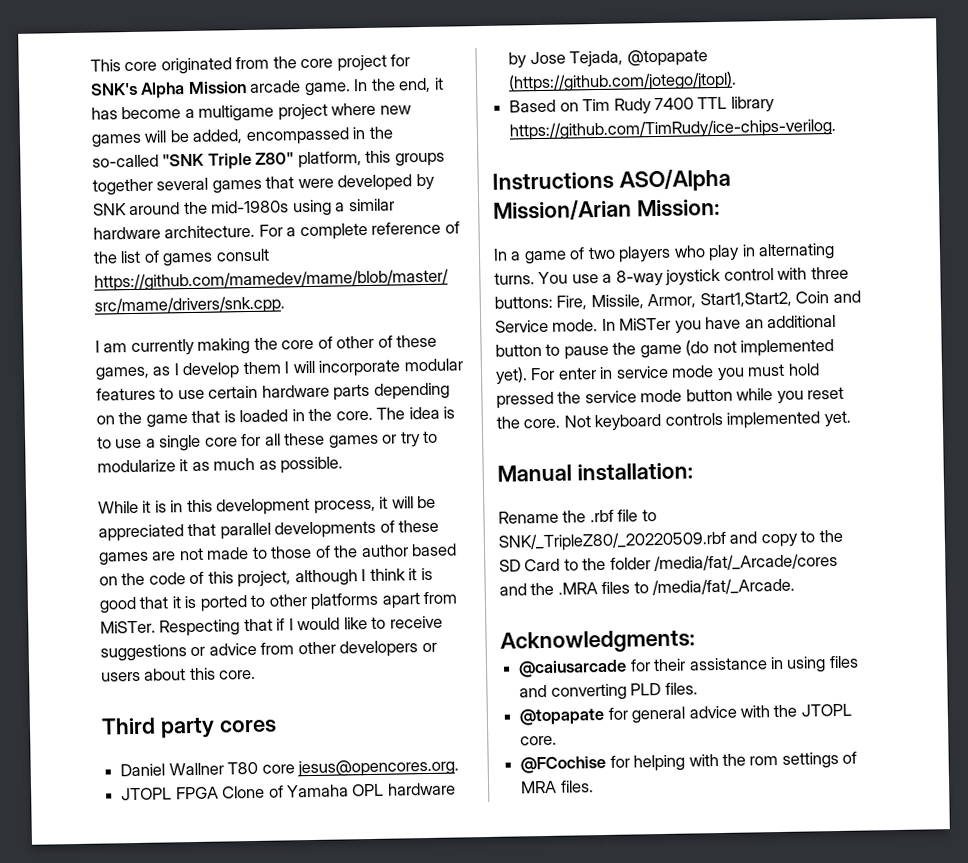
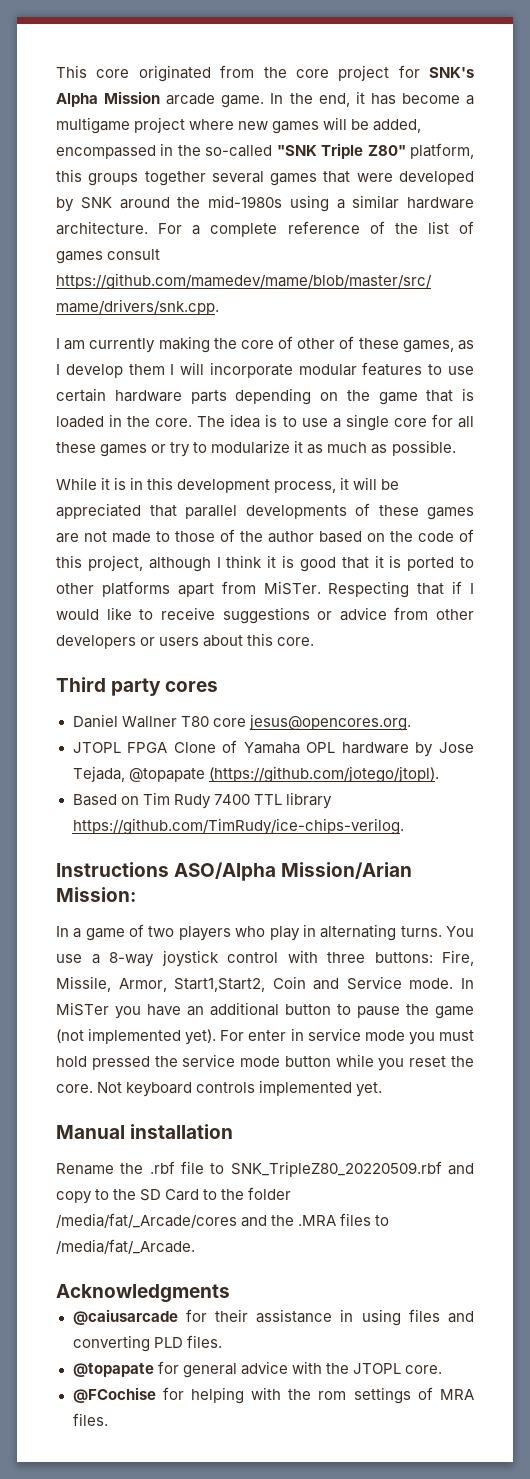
[685,340,737,356] (do not -> [56,1029,84,1043] (not
[576,462,693,482] installation: -> [130,1124,234,1139] installation
[498,530,727,552] SNK/_TripleZ80/_20220509.rbf -> [230,1161,442,1177] SNK_TripleZ80_20220509.rbf
[500,629,695,654] Acknowledgments: -> [56,1284,230,1303] Acknowledgments

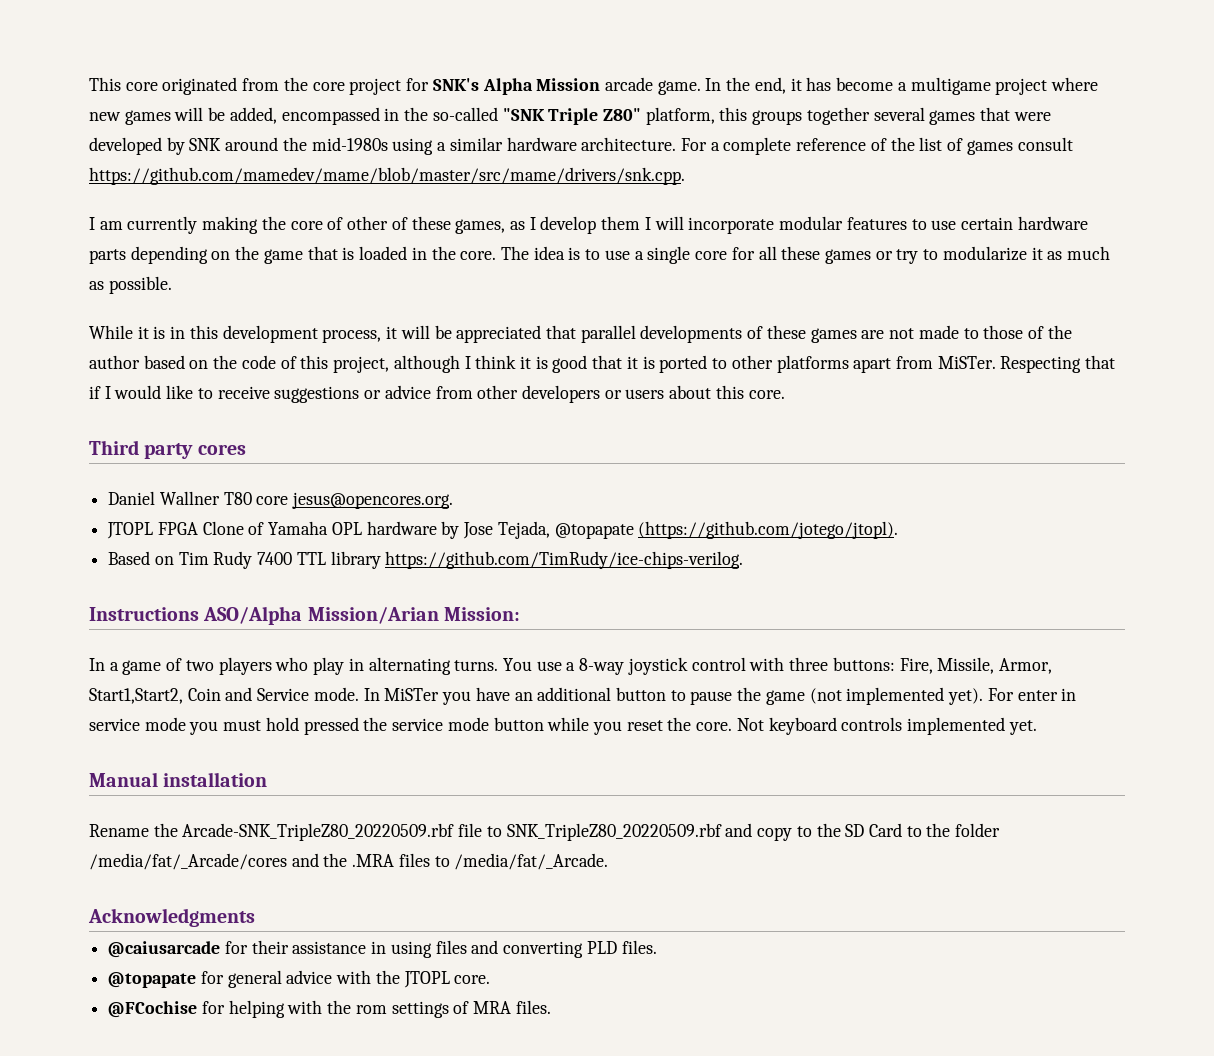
[149,1161,175,1174] .rbf -> [182,823,455,841] Arcade-SNK_TripleZ80_20220509.rbf

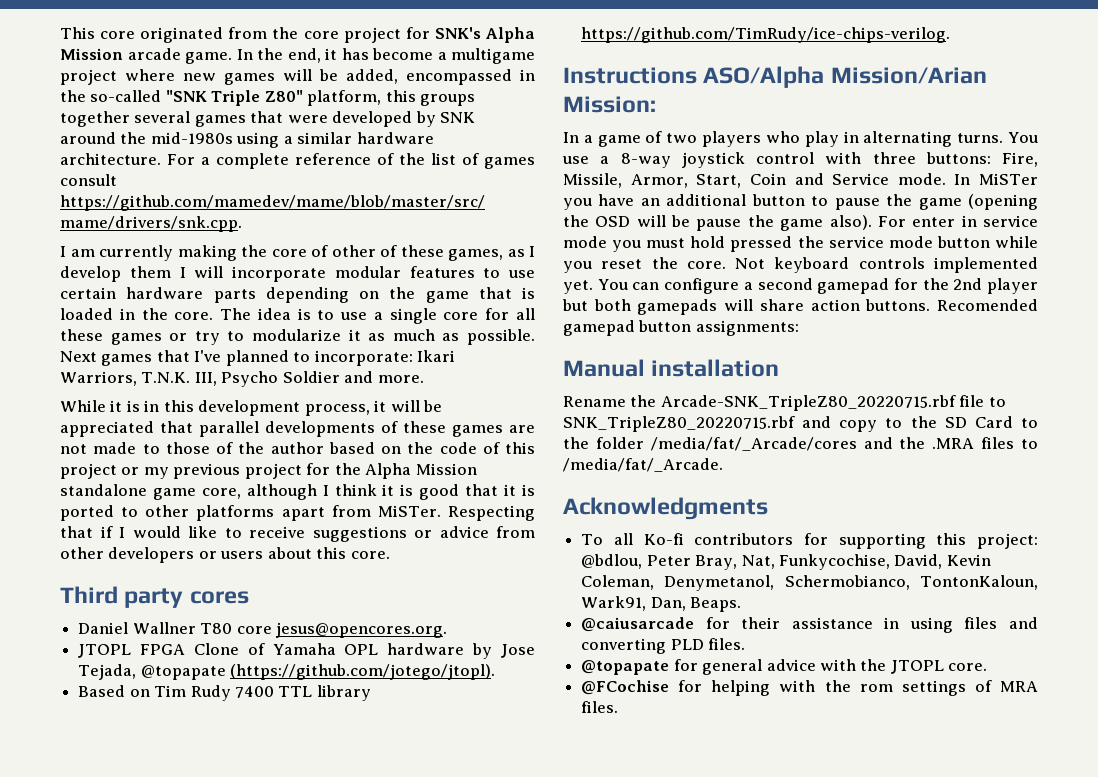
(172, 285) none -> [60,350,456,366] [60,371,424,387] Next games that I've planned to incorporate: Ikari Warriors, T.N.K. III, Psycho Soldier and more.
[333,356,390,373] project, -> [60,463,477,479] [60,484,241,500] project or my previous project for the Alpha Mission standalone game core,
[89,688,183,704] Start1,Start2, -> [696,174,742,188] Start,
[809,687,984,705] (not implemented yet). -> [968,194,1038,210] [563,215,872,231] (opening the OSD will be pause the game also).
(1037, 727) none -> [597,278,1038,294] [562,299,1038,315] [563,320,799,336] You can configure a second gamepad for the 2nd player but both gamepads will share action buttons. Recomended gamepad button assignments:
[182,823,455,841] Arcade-SNK_TripleZ80_20220509.rbf -> [660,395,956,411] Arcade-SNK_TripleZ80_20220715.rbf
[506,823,722,841] SNK_TripleZ80_20220509.rbf -> [563,416,795,432] SNK_TripleZ80_20220715.rbf
(255, 917) none -> [581,533,1038,549] [581,554,991,570] [581,575,1039,591] [581,596,742,612] // To all Ko-fi contributors for supporting this project: @bdlou, Peter Bray, Nat, Funkycochise, David, Kevin Coleman, Denymetanol, Schermobianco, TontonKaloun, Wark91, Dan, Beaps.

